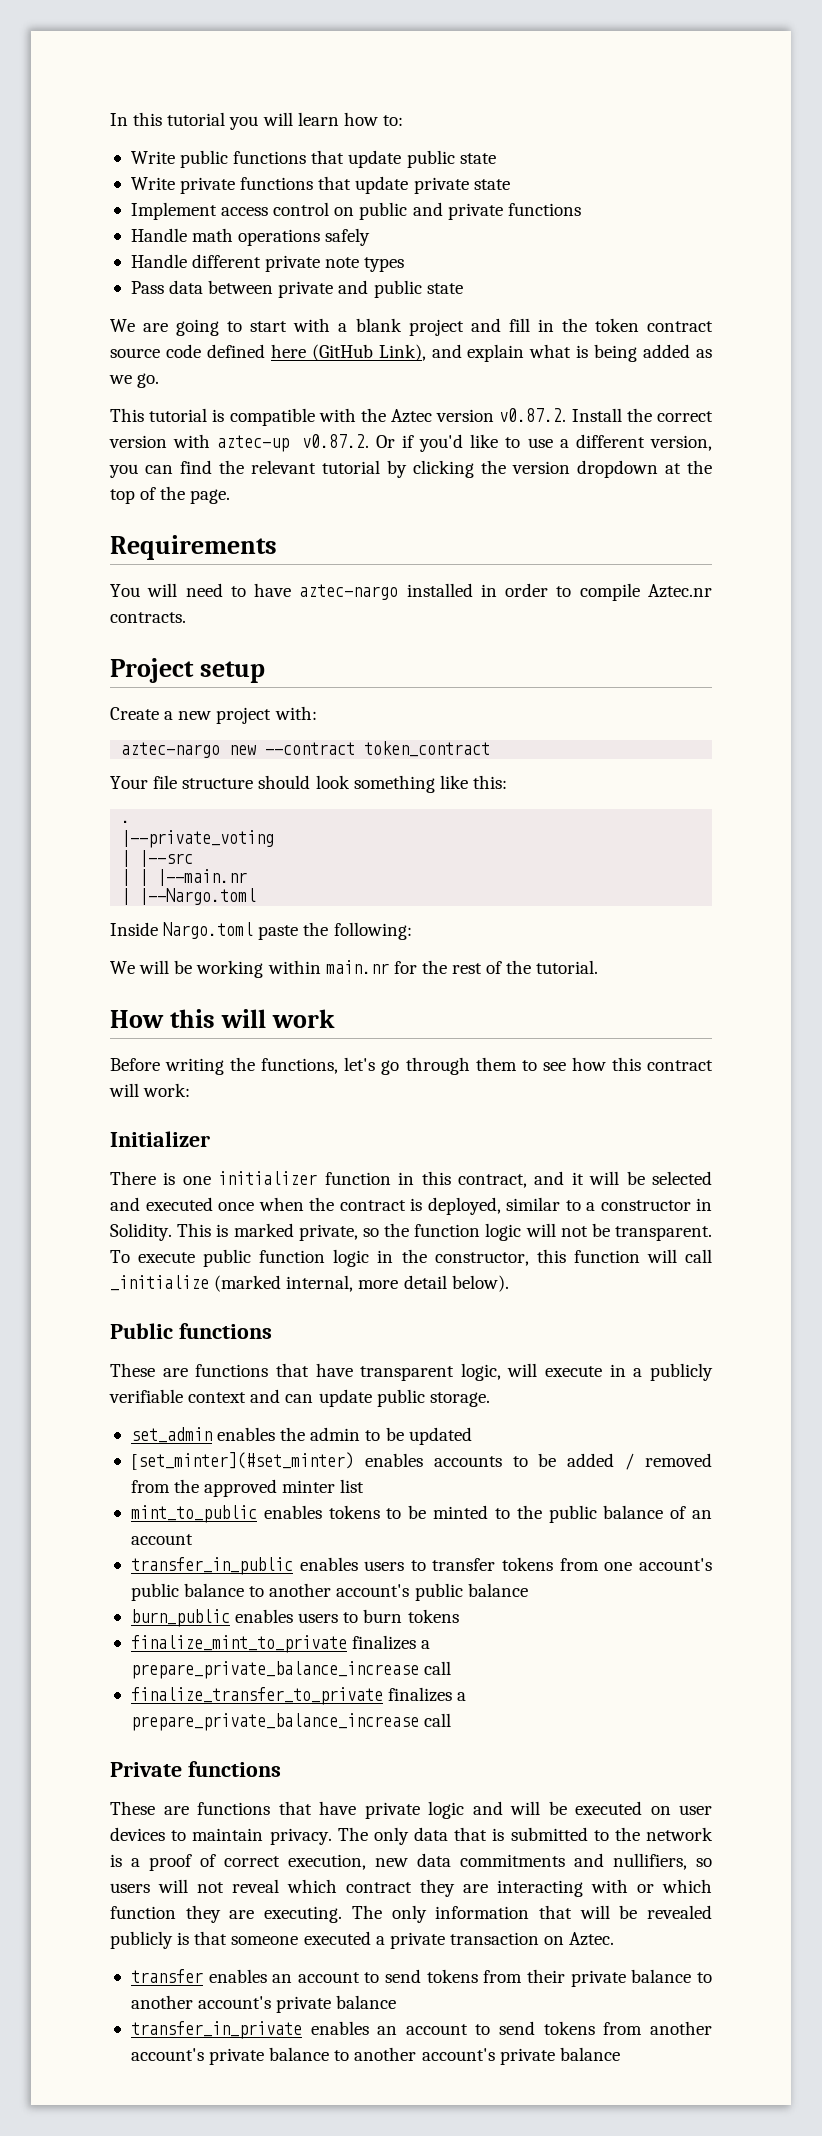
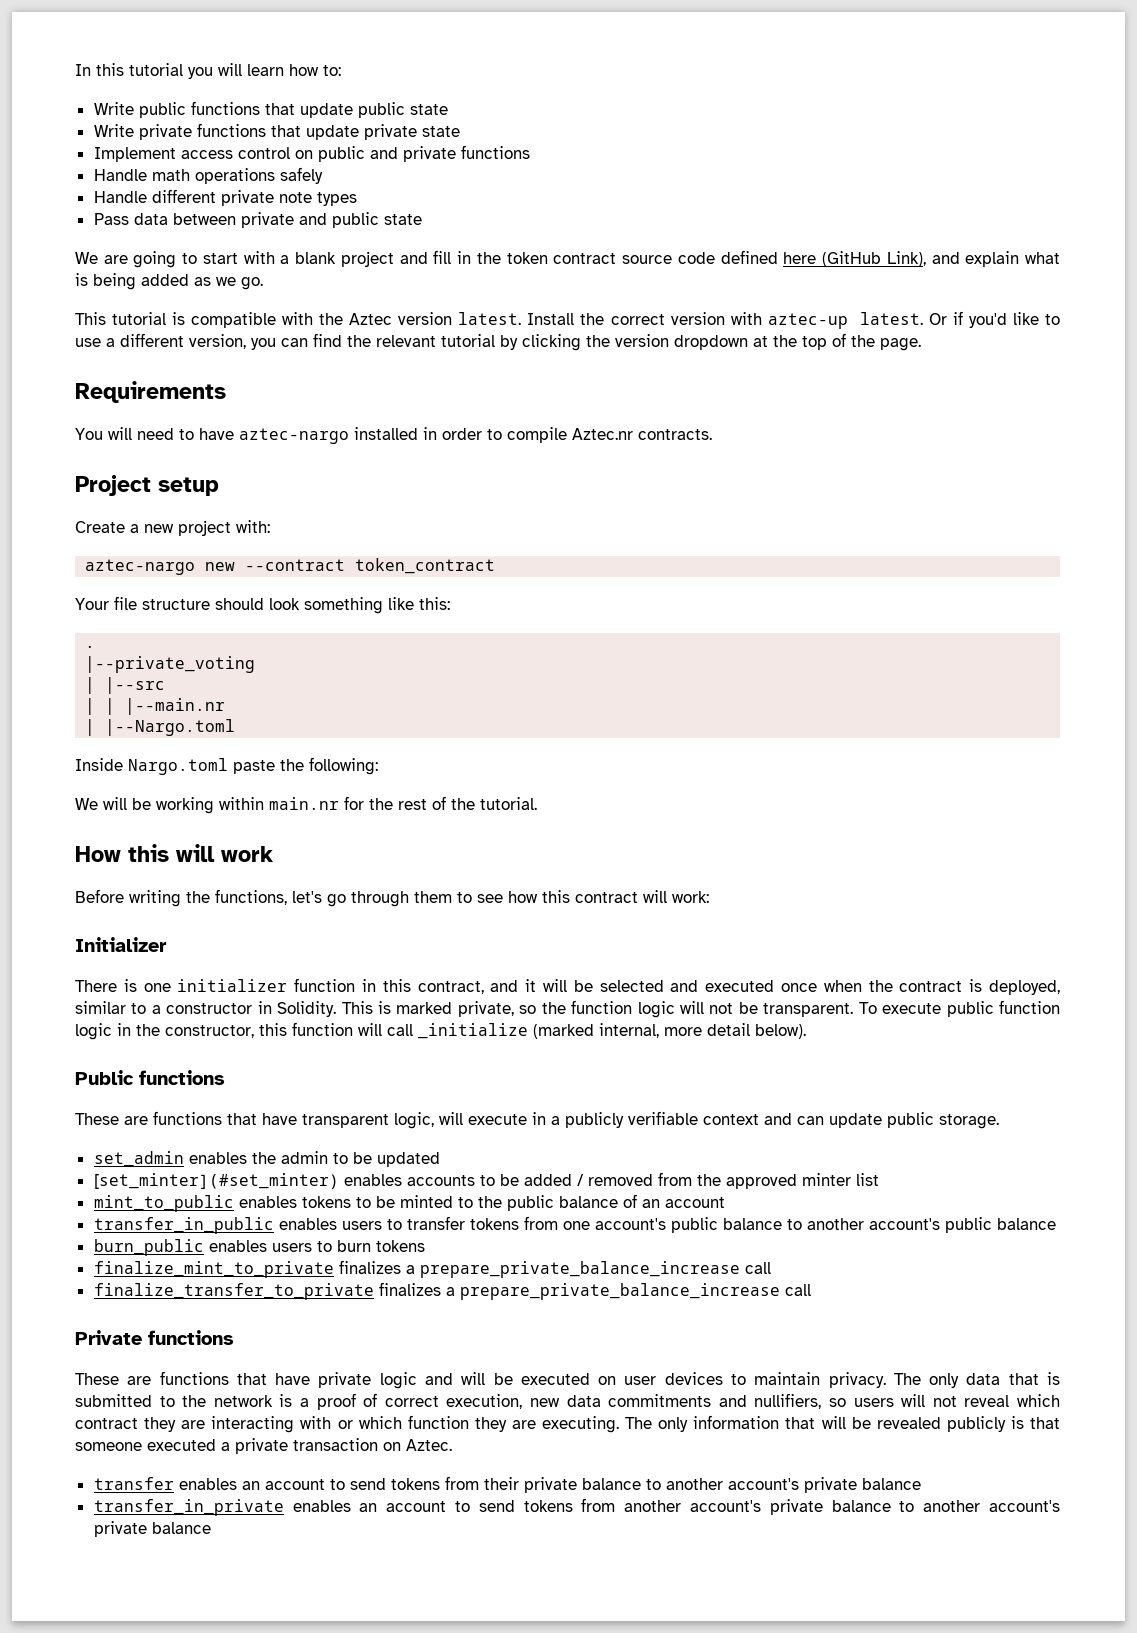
[499,408,567,422] v0.87.2. -> [458,312,522,325] latest.
[301,434,369,448] v0.87.2. -> [859,312,923,325] latest.

